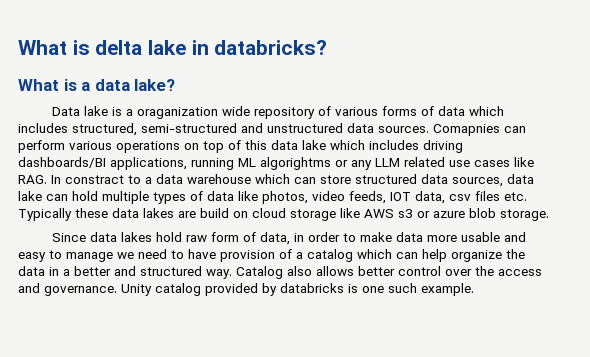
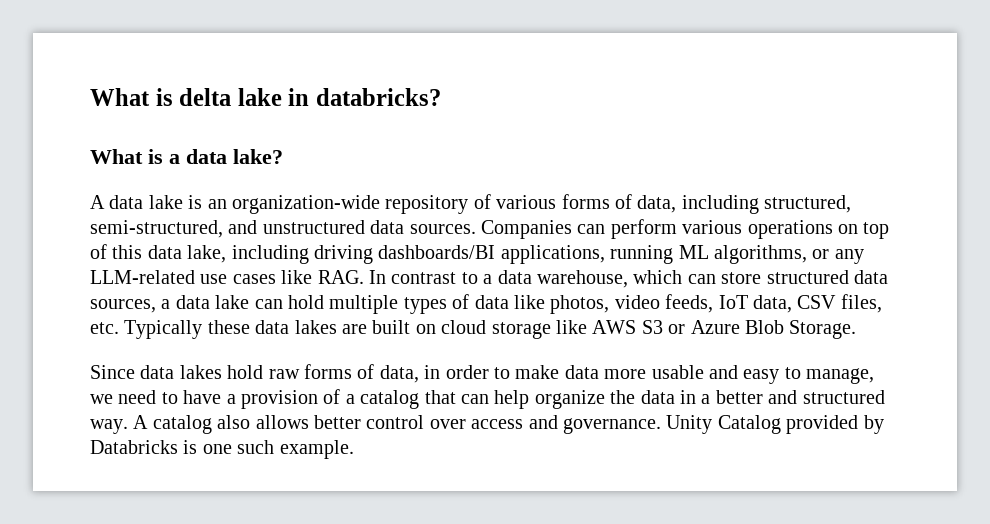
[52,106,251,119] Data lake is a oraganization wide -> [90,195,380,214] A data lake is an organization-wide
[438,106,505,116] [18,123,237,136] data which includes structured, semi-structured -> [637,195,852,214] [90,220,223,238] data, including structured, semi-structured,
[433,124,500,136] Comapnies -> [480,220,572,239] Companies
[302,140,419,150] lake which includes -> [187,245,309,264] lake, including
[260,157,331,170] algorightms -> [713,245,807,264] algorithms,
[375,157,445,167] LLM related -> [90,270,195,284] LLM-related
[65,175,124,184] constract -> [391,272,457,284] contrast
[187,174,251,184] warehouse -> [536,270,628,288] warehouse,
(503, 182) none -> [161,299,171,309] a
[390,191,500,204] IOT data, csv files -> [718,294,882,313] IoT data, CSV files,
[200,208,229,218] build -> [372,320,411,334] built
[398,208,549,221] s3 or azure blob storage. -> [641,320,857,339] S3 or Azure Blob Storage.
[211,232,240,242] form -> [304,364,352,379] forms
[66,252,113,262] manage -> [806,368,875,384] manage,
(216, 254) none -> [226,394,236,404] a
[357,249,392,259] which -> [424,390,456,404] that
[236,266,283,279] Catalog -> [133,415,212,434] A catalog
[475,266,494,276] the -> (466, 424) none
[155,283,201,296] catalog -> [717,415,781,434] Catalog
[280,283,344,293] databricks -> [90,440,178,454] Databricks

